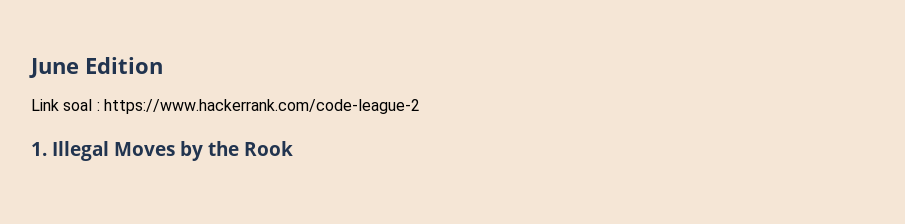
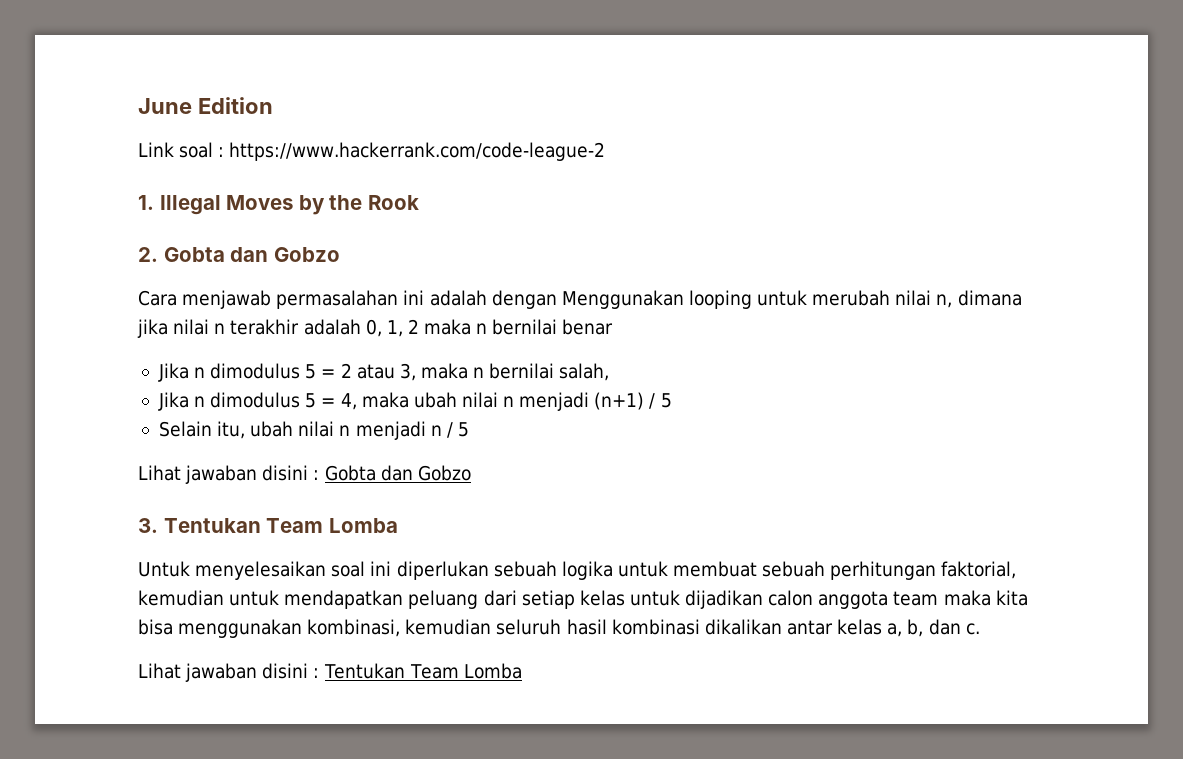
(293, 148) none -> [138,247,340,262] [138,290,1022,309] [137,319,614,338] [157,363,610,382] [157,392,672,411] [158,421,469,440] [138,465,471,484] [138,518,398,533] [138,561,1017,580] [138,590,1028,609] [138,619,980,638] [138,663,522,682] // 2. Gobta dan Gobzo // Cara menjawab permasalahan ini adalah dengan Menggunakan looping untuk merubah nilai n, dimana jika nilai n terakhir adalah 0, 1, 2 maka n bernilai benar // Jika n dimodulus 5 = 2 atau 3, maka n bernilai salah, // Jika n dimodulus 5 = 4, maka ubah nilai n menjadi (n+1) / 5 // Selain itu, ubah nilai n menjadi n / 5 // Lihat jawaban disini : Gobta dan Gobzo // 3. Tentukan Team Lomba // Untuk menyelesaikan soal ini diperlukan sebuah logika untuk membuat sebuah perhitungan faktorial, kemudian untuk mendapatkan peluang dari setiap kelas untuk dijadikan calon anggota team maka kita bisa menggunakan kombinasi, kemudian seluruh hasil kombinasi dikalikan antar kelas a, b, dan c. // Lihat jawaban disini : Tentukan Team Lomba

